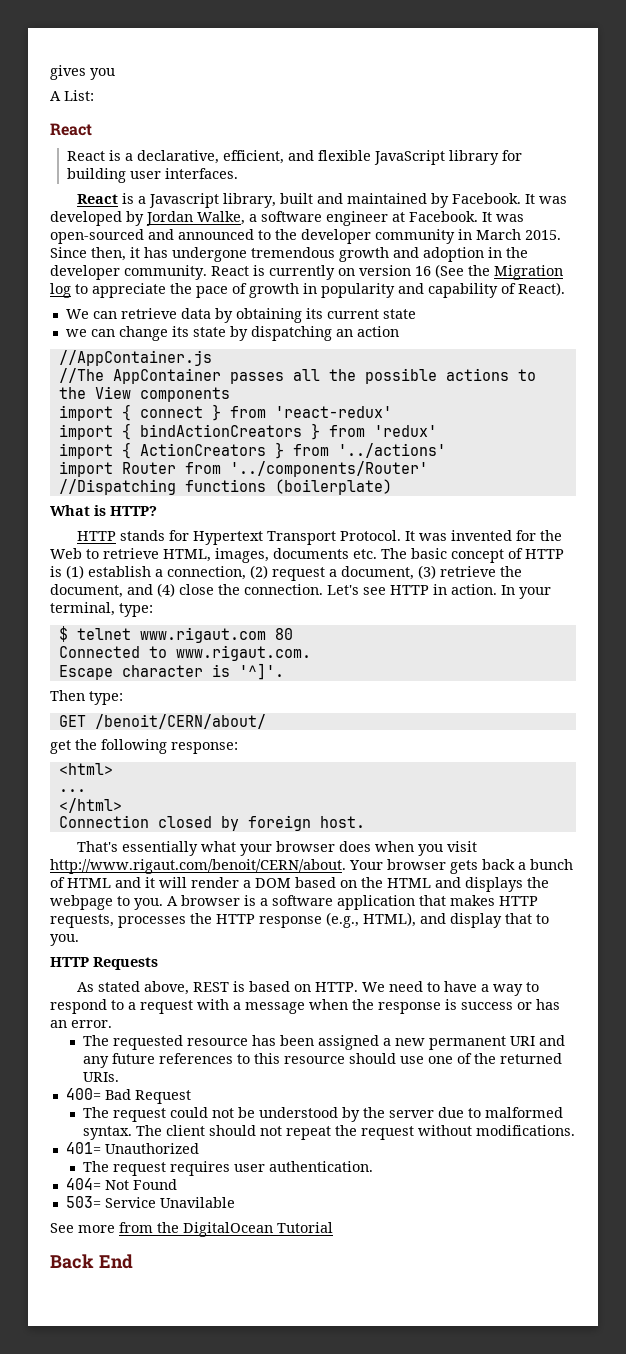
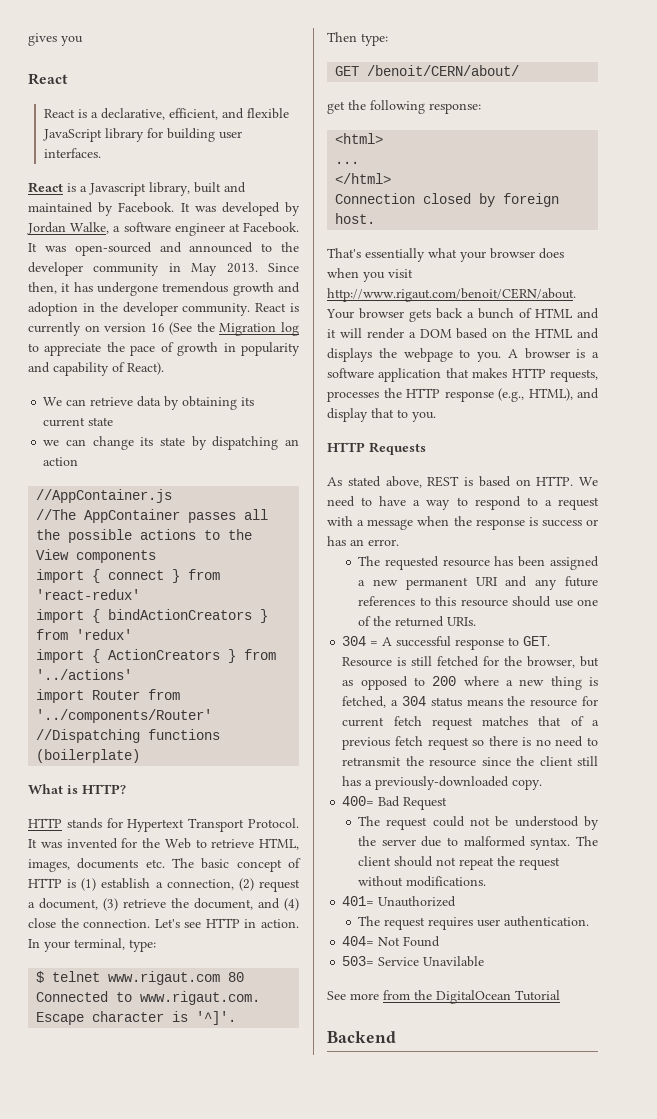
[50,90,94,101] // A List: -> (83, 41) none
[476,229,561,240] March 2015. -> [191,263,258,276] May 2013.
(119, 1077) none -> [342,636,551,650] [342,656,599,668] [342,676,598,690] [342,696,598,708] [342,716,599,730] [342,736,598,750] [342,756,598,767] [342,776,543,790] // 304 = A successful response to GET. Resource is still fetched for the browser, but as opposed to 200 where a new thing is fetched, a 304 status means the resource for current fetch request matches that of a previous fetch request so there is no need to retransmit the resource since the client still has a previously-downloaded copy.
[50,1254,133,1269] Back End -> [327,1031,396,1043] Backend

